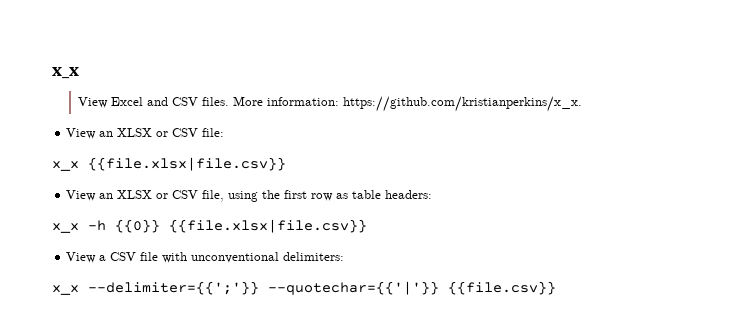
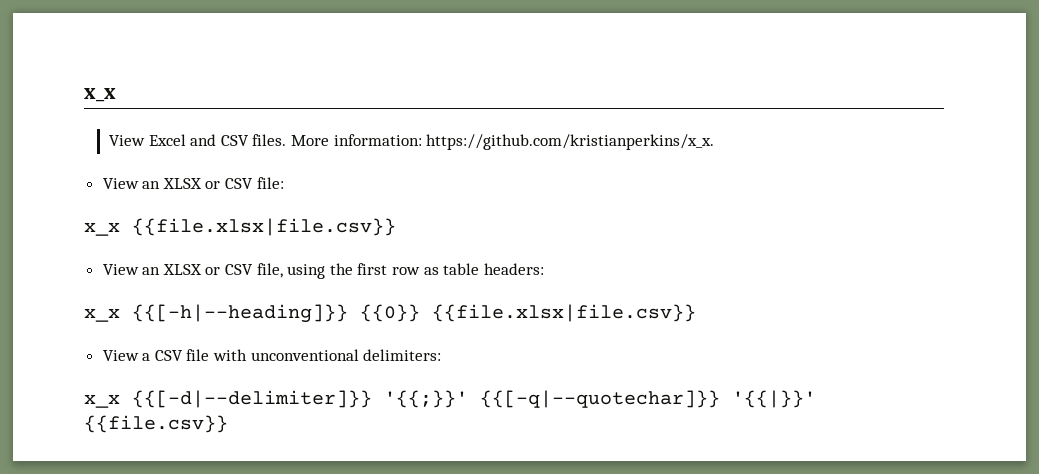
[88,220,106,231] -h -> [132,304,348,323] {{[-h|--heading]}}
[88,281,439,295] --delimiter={{';'}} --quotechar={{'|'}} -> [132,390,816,408] {{[-d|--delimiter]}} '{{;}}' {{[-q|--quotechar]}} '{{|}}'

